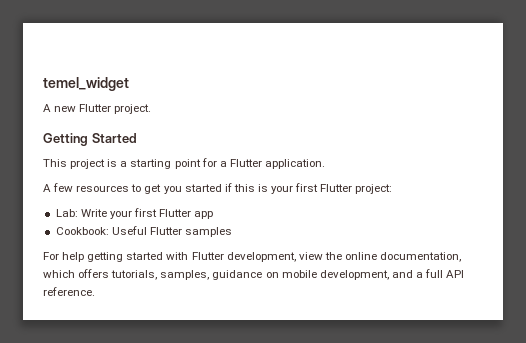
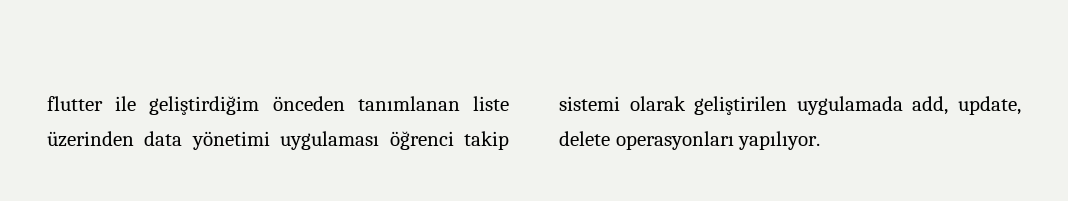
[43,77,129,91] [43,104,152,114] [43,133,137,146] [43,158,325,169] [43,183,393,194] [55,208,214,219] [55,226,232,237] [43,252,462,262] [43,269,465,280] [43,287,95,296] temel_widget // A new Flutter project. // Getting Started // This project is a starting point for a Flutter application. // A few resources to get you started if this is your first Flutter project: // Lab: Write your first Flutter app // Cookbook: Useful Flutter samples // For help getting started with Flutter development, view the online documentation, which offers tutorials, samples, guidance on mobile development, and a full API reference. -> [47,96,509,115] [47,131,510,150] [559,96,1021,115] [559,131,821,150] flutter ile geliştirdiğim önceden tanımlanan liste üzerinden data yönetimi uygulaması öğrenci takip sistemi olarak geliştirilen uygulamada add, update, delete operasyonları yapılıyor.

